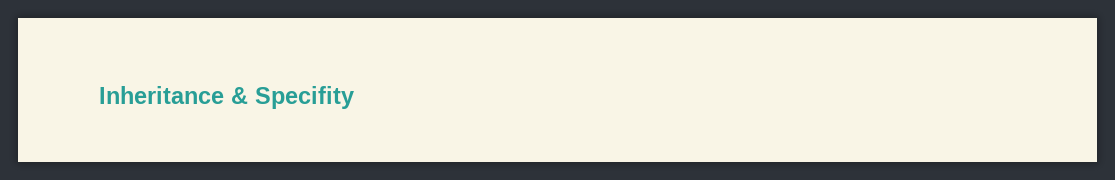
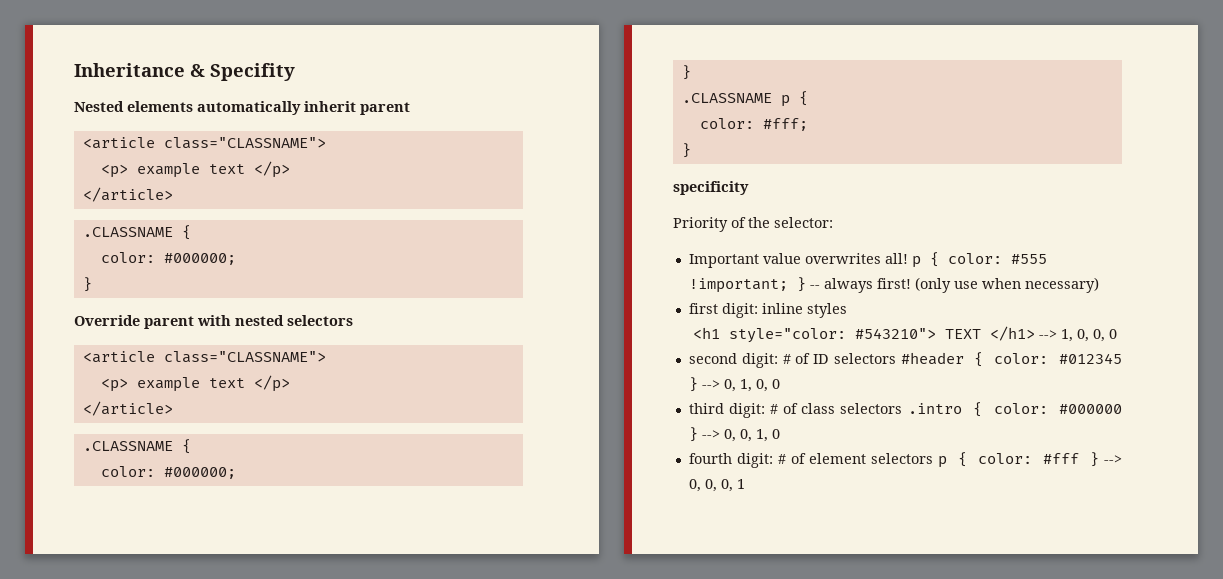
(354, 97) none -> [74,101,410,115] [82,137,326,149] [100,161,290,178] [82,187,173,202] [82,225,191,240] [100,252,236,265] [82,277,92,292] [74,315,353,329] [82,351,326,363] [100,375,290,392] [82,401,173,416] [82,439,191,454] [100,466,236,479] [681,65,691,80] [681,91,808,107] [699,118,808,131] [681,143,691,158] [673,181,749,195] [673,217,833,232] [688,252,1047,268] [688,277,1099,293] [688,303,847,318] [693,326,1118,343] [688,352,1122,368] [688,377,780,392] [688,402,1122,418] [688,427,780,442] [688,452,1122,468] [688,479,745,492] // Nested elements automatically inherit parent // <article class="CLASSNAME"> // <p> example text </p> // </article> // .CLASSNAME { // color: #000000; // } // Override parent with nested selectors // <article class="CLASSNAME"> // <p> example text </p> // </article> // .CLASSNAME { // color: #000000; // } // .CLASSNAME p { // color: #fff; // } // specificity // Priority of the selector: // Important value overwrites all! p { color: #555 !important; } -- always first! (only use when necessary) // first digit: inline styles // <h1 style="color: #543210"> TEXT </h1> --> 1, 0, 0, 0 // second digit: # of ID selectors #header { color: #012345 } --> 0, 1, 0, 0 // third digit: # of class selectors .intro { color: #000000 } --> 0, 0, 1, 0 // fourth digit: # of element selectors p { color: #fff } --> 0, 0, 0, 1

